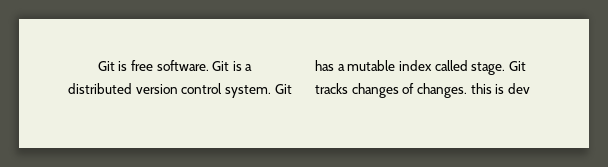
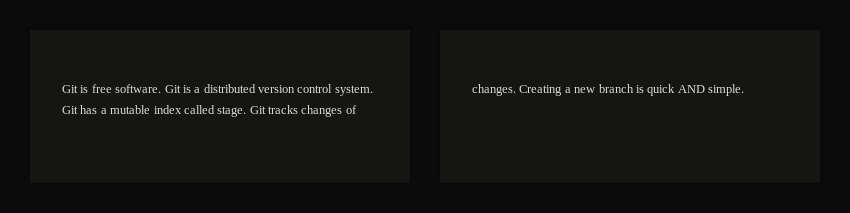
[470,83,530,94] this is dev -> [519,84,744,96] Creating a new branch is quick AND simple.

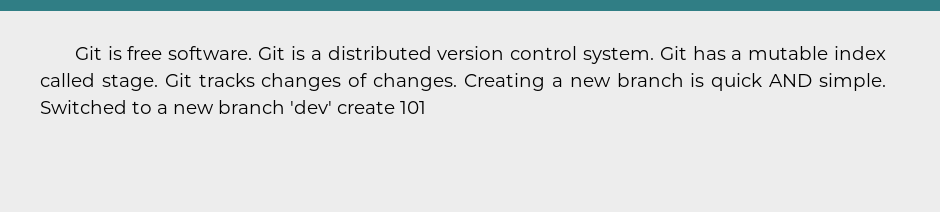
(744, 90) none -> [40,100,426,114] Switched to a new branch 'dev' create 101

